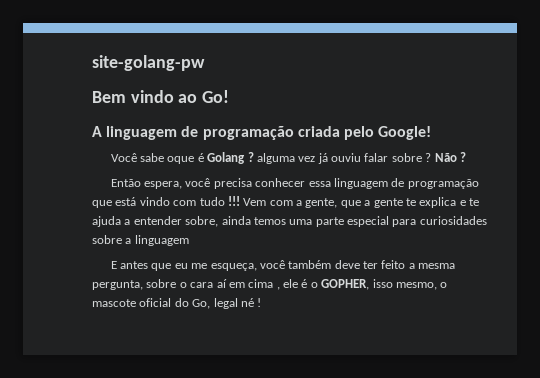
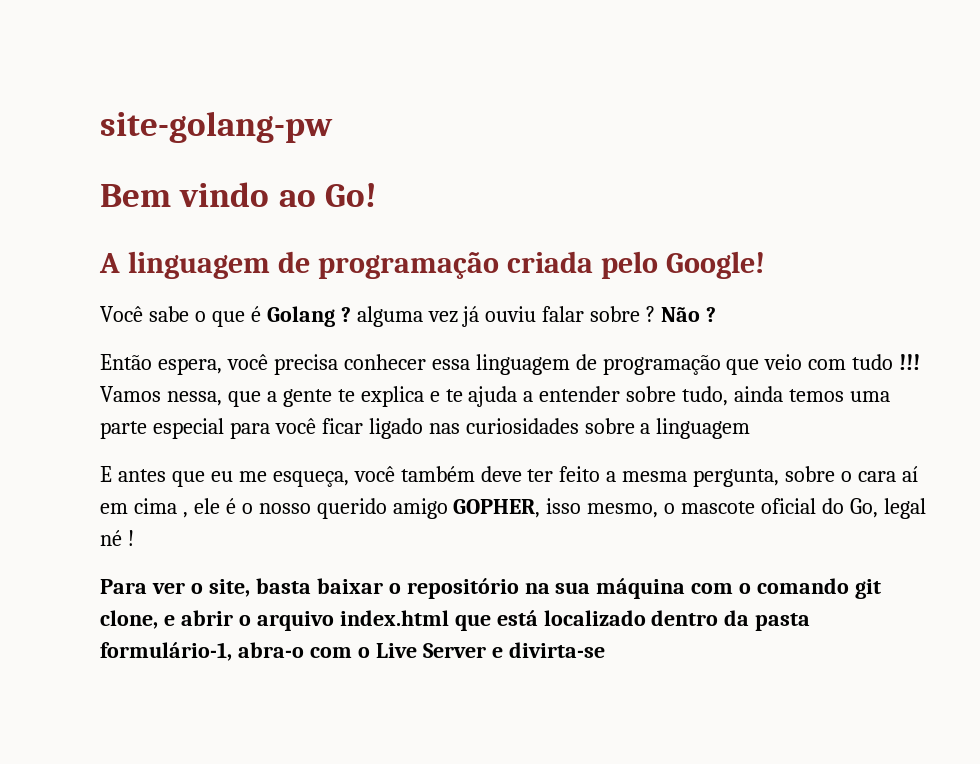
[167,156,195,164] oque -> [194,311,245,327] o que
[115,197,170,206] está vindo -> [764,354,803,370] veio
[243,198,338,208] Vem com a gente, -> [100,386,222,406] Vamos nessa,
[185,216,219,227] sobre, -> [626,386,729,406] sobre tudo,
(417, 223) none -> [274,418,460,439] você ficar ligado nas
(318, 285) none -> [258,498,448,519] nosso querido amigo
(262, 302) none -> [100,578,882,599] [100,610,811,631] [100,642,605,661] // Para ver o site, basta baixar o repositório na sua máquina com o comando git clone, e abrir o arquivo index.html que está localizado dentro da pasta formulário-1, abra-o com o Live Server e divirta-se

